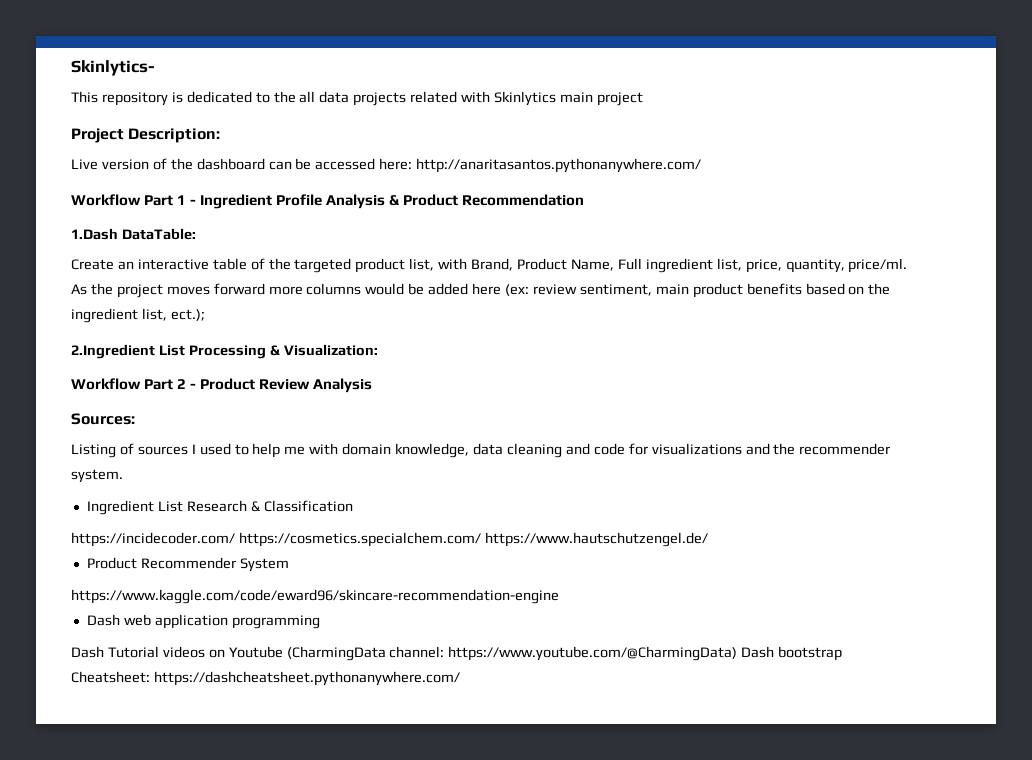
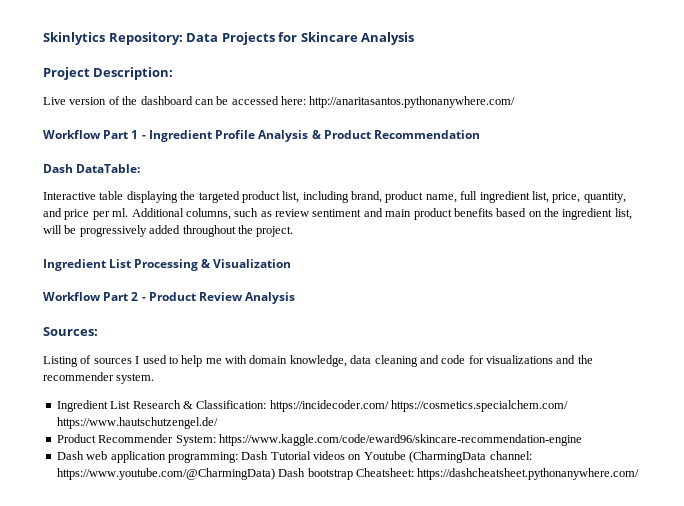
[71,60,155,76] [71,91,643,106] Skinlytics- // This repository is dedicated to the all data projects related with Skinlytics main project -> [43,32,415,45] Skinlytics Repository: Data Projects for Skincare Analysis
[71,228,118,240] 1.Dash -> [43,164,73,173] Dash
[71,258,908,273] [71,283,652,298] Create an interactive table of the targeted product list, with Brand, Product Name, Full ingredient list, price, quantity, price/ml. As the project moves forward more columns would be added here (ex: review sentiment, -> [43,191,626,203] [43,208,383,220] Interactive table displaying the targeted product list, including brand, product name, full ingredient list, price, quantity, and price per ml. Additional columns, such as review sentiment and
[170,309,205,321] [71,344,155,359] ect.); // 2.Ingredient -> [43,225,294,237] [43,259,106,271] will be progressively added throughout the project. // Ingredient
[283,344,378,356] Visualization: -> [213,259,292,268] Visualization
[263,500,353,512] Classification // -> [196,400,267,409] Classification:
[239,558,289,572] System // -> [175,435,216,446] System:
[231,615,320,629] programming // -> [167,452,238,463] programming:

